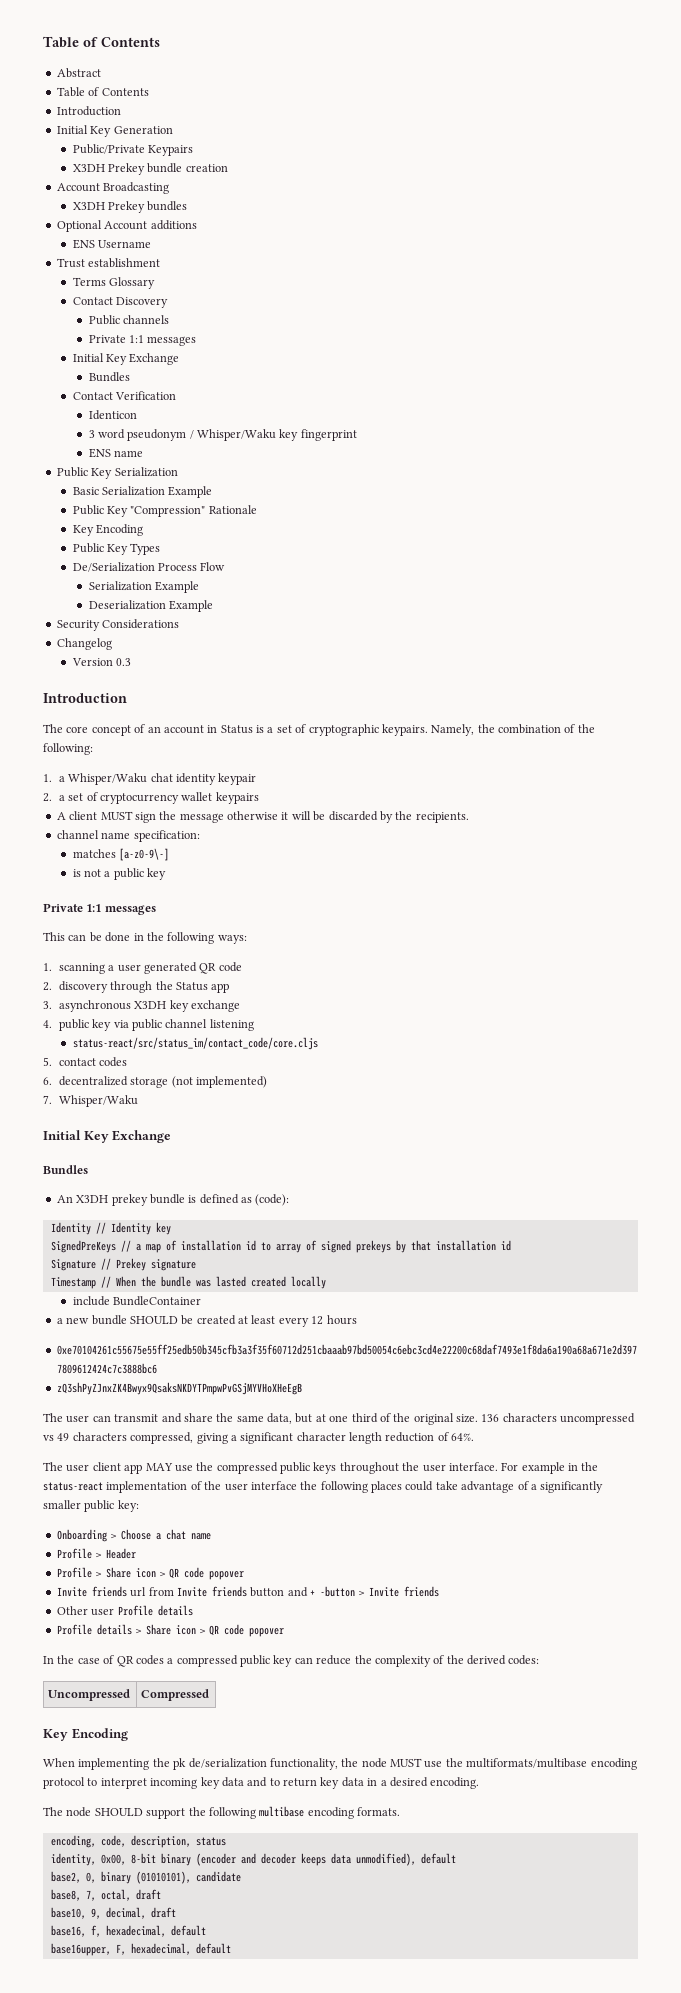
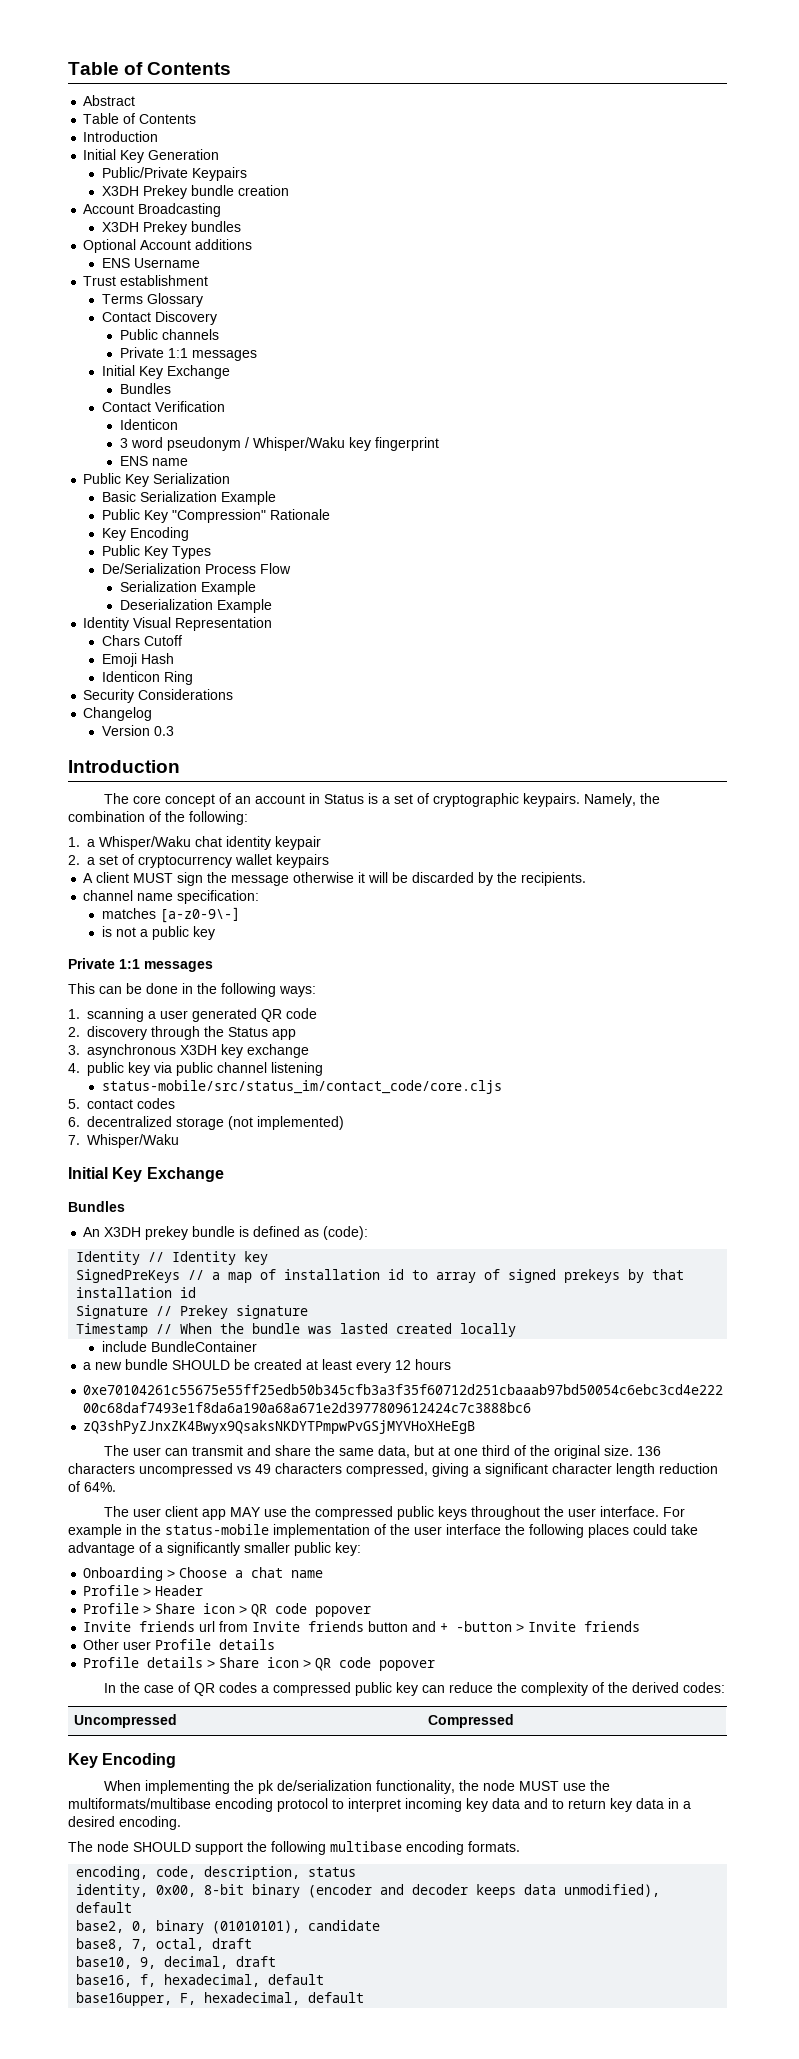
(213, 606) none -> [83,617,273,631] [101,635,182,646] [101,653,174,667] [101,671,193,685] // Identity Visual Representation // Chars Cutoff // Emoji Hash // Identicon Ring
[72,1037,318,1050] status-react/src/status_im/contact_code/core.cljs -> [101,1080,502,1094] status-mobile/src/status_im/contact_code/core.cljs
[43,1482,103,1491] status-react -> [165,1524,269,1535] status-mobile

